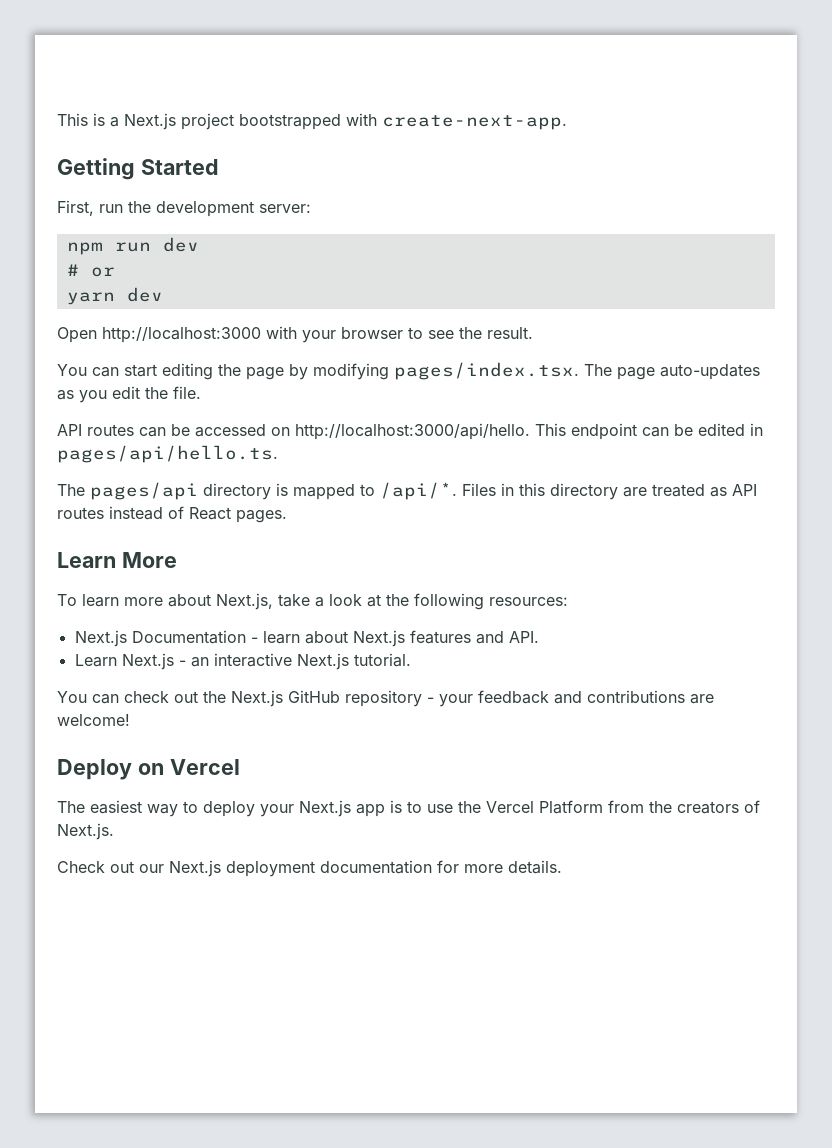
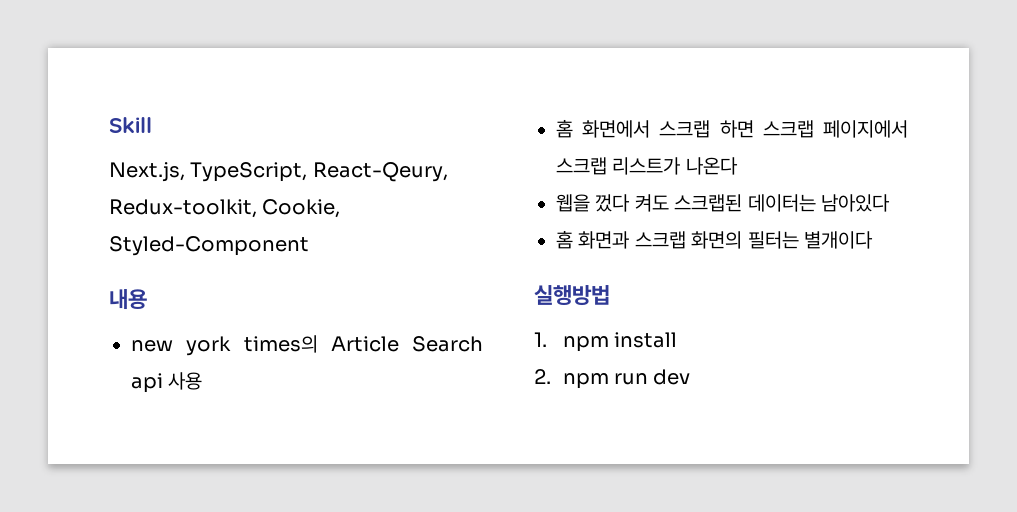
[57,113,567,130] [57,158,219,180] [57,200,311,217] [66,237,199,255] [66,264,115,277] [66,287,163,305] [57,326,533,343] [57,362,760,380] [57,386,201,403] [57,423,763,440] [57,445,278,463] [57,482,757,500] [57,506,287,523] [57,552,177,568] [57,593,568,610] [74,630,539,647] [74,653,411,670] [57,690,714,707] [57,714,130,726] [57,759,240,780] [57,800,760,817] [57,823,114,840] [57,860,562,877] This is a Next.js project bootstrapped with create-next-app. // Getting Started // First, run the development server: // npm run dev // # or // yarn dev // Open http://localhost:3000 with your browser to see the result. // You can start editing the page by modifying pages/index.tsx. The page auto-updates as you edit the file. // API routes can be accessed on http://localhost:3000/api/hello. This endpoint can be edited in pages/api/hello.ts. // The pages/api directory is mapped to /api/*. Files in this directory are treated as API routes instead of React pages. // Learn More // To learn more about Next.js, take a look at the following resources: // Next.js Documentation - learn about Next.js features and API. // Learn Next.js - an interactive Next.js tutorial. // You can check out the Next.js GitHub repository - your feedback and contributions are welcome! // Deploy on Vercel // The easiest way to deploy your Next.js app is to use the Vercel Platform from the creators of Next.js. // Check out our Next.js deployment documentation for more details. -> [109,117,152,133] [109,162,448,182] [109,199,341,218] [109,236,309,256] [109,289,147,310] [131,335,483,356] [131,372,203,393] [556,119,908,138] [556,157,738,175] [556,194,890,212] [556,230,873,249] [534,285,610,306] [534,332,678,352] [534,369,691,389] Skill // Next.js, TypeScript, React-Qeury, Redux-toolkit, Cookie, Styled-Component // 내용 // new york times의 Article Search api 사용 // 홈 화면에서 스크랩 하면 스크랩 페이지에서 스크랩 리스트가 나온다 // 웹을 껐다 켜도 스크랩된 데이터는 남아있다 // 홈 화면과 스크랩 화면의 필터는 별개이다 // 실행방법 // 1. npm install // 2. npm run dev

